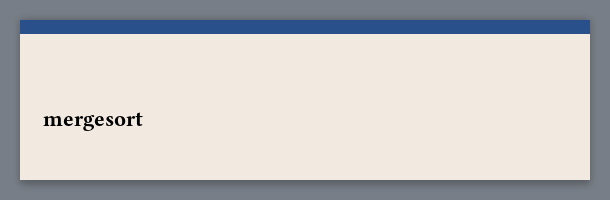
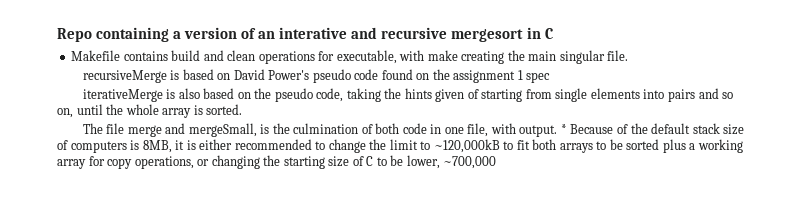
[43,112,143,131] mergesort -> [57,27,553,42] [71,50,629,64] [82,69,551,83] [82,88,734,102] [57,104,243,118] [82,123,745,137] [57,139,743,153] [57,155,497,169] Repo containing a version of an interative and recursive mergesort in C // Makefile contains build and clean operations for executable, with make creating the main singular file. // recursiveMerge is based on David Power's pseudo code found on the assignment 1 spec // iterativeMerge is also based on the pseudo code, taking the hints given of starting from single elements into pairs and so on, until the whole array is sorted. // The file merge and mergeSmall, is the culmination of both code in one file, with output. * Because of the default stack size of computers is 8MB, it is either recommended to change the limit to ~120,000kB to fit both arrays to be sorted plus a working array for copy operations, or changing the starting size of C to be lower, ~700,000

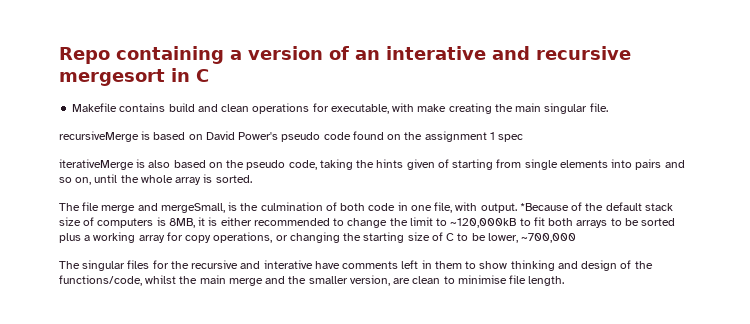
[560,124,614,134] * Because -> [519,203,569,211] *Because
(497, 162) none -> [59,260,653,271] [59,275,565,286] // The singular files for the recursive and interative have comments left in them to show thinking and design of the functions/code, whilst the main merge and the smaller version, are clean to minimise file length.

